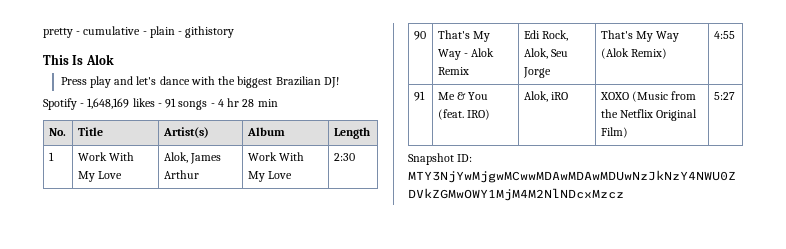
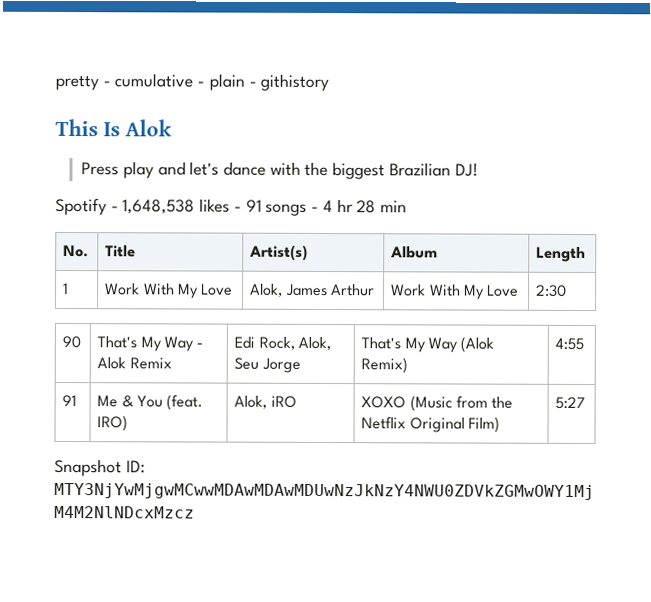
[87,98,130,109] 1,648,169 -> [122,199,196,215] 1,648,538

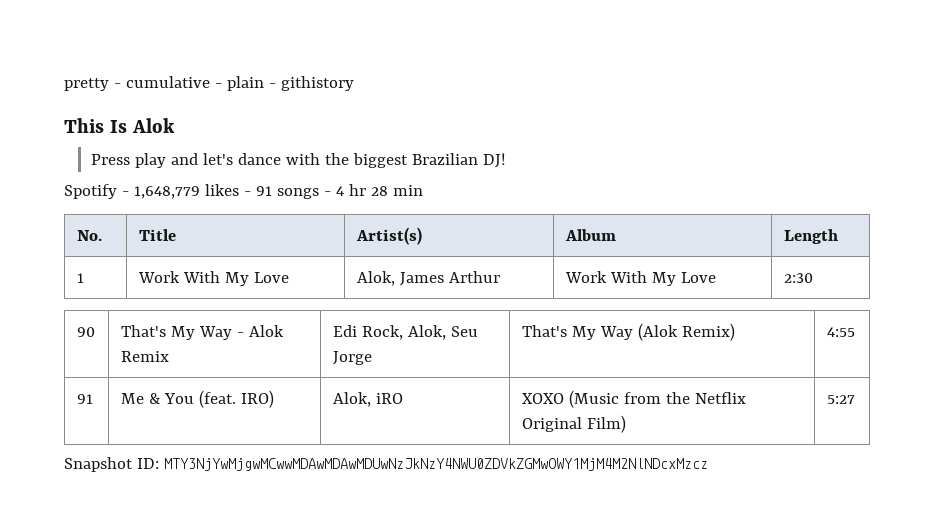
[122,199,196,215] 1,648,538 -> [133,186,200,199] 1,648,779

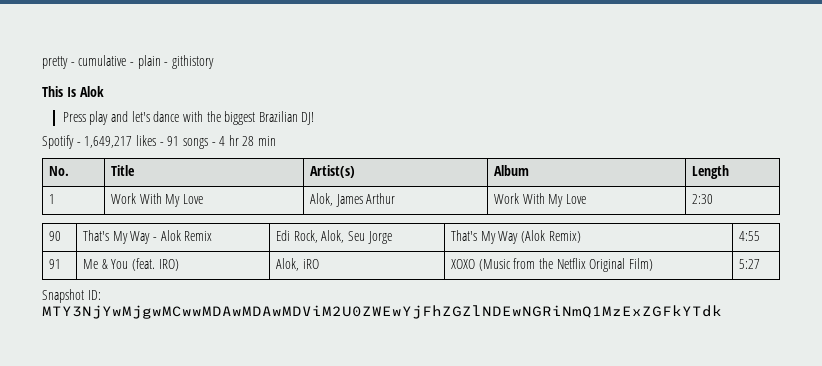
[133,186,200,199] 1,648,779 -> [84,136,133,148] 1,649,217
[163,458,708,471] MTY3NjYwMjgwMCwwMDAwMDAwMDUwNzJkNzY4NWU0ZDVkZGMwOWY1MjM4M2NlNDcxMzcz -> [42,305,722,319] MTY3NjYwMjgwMCwwMDAwMDAwMDViM2U0ZWEwYjFhZGZlNDEwNGRiNmQ1MzExZGFkYTdk

